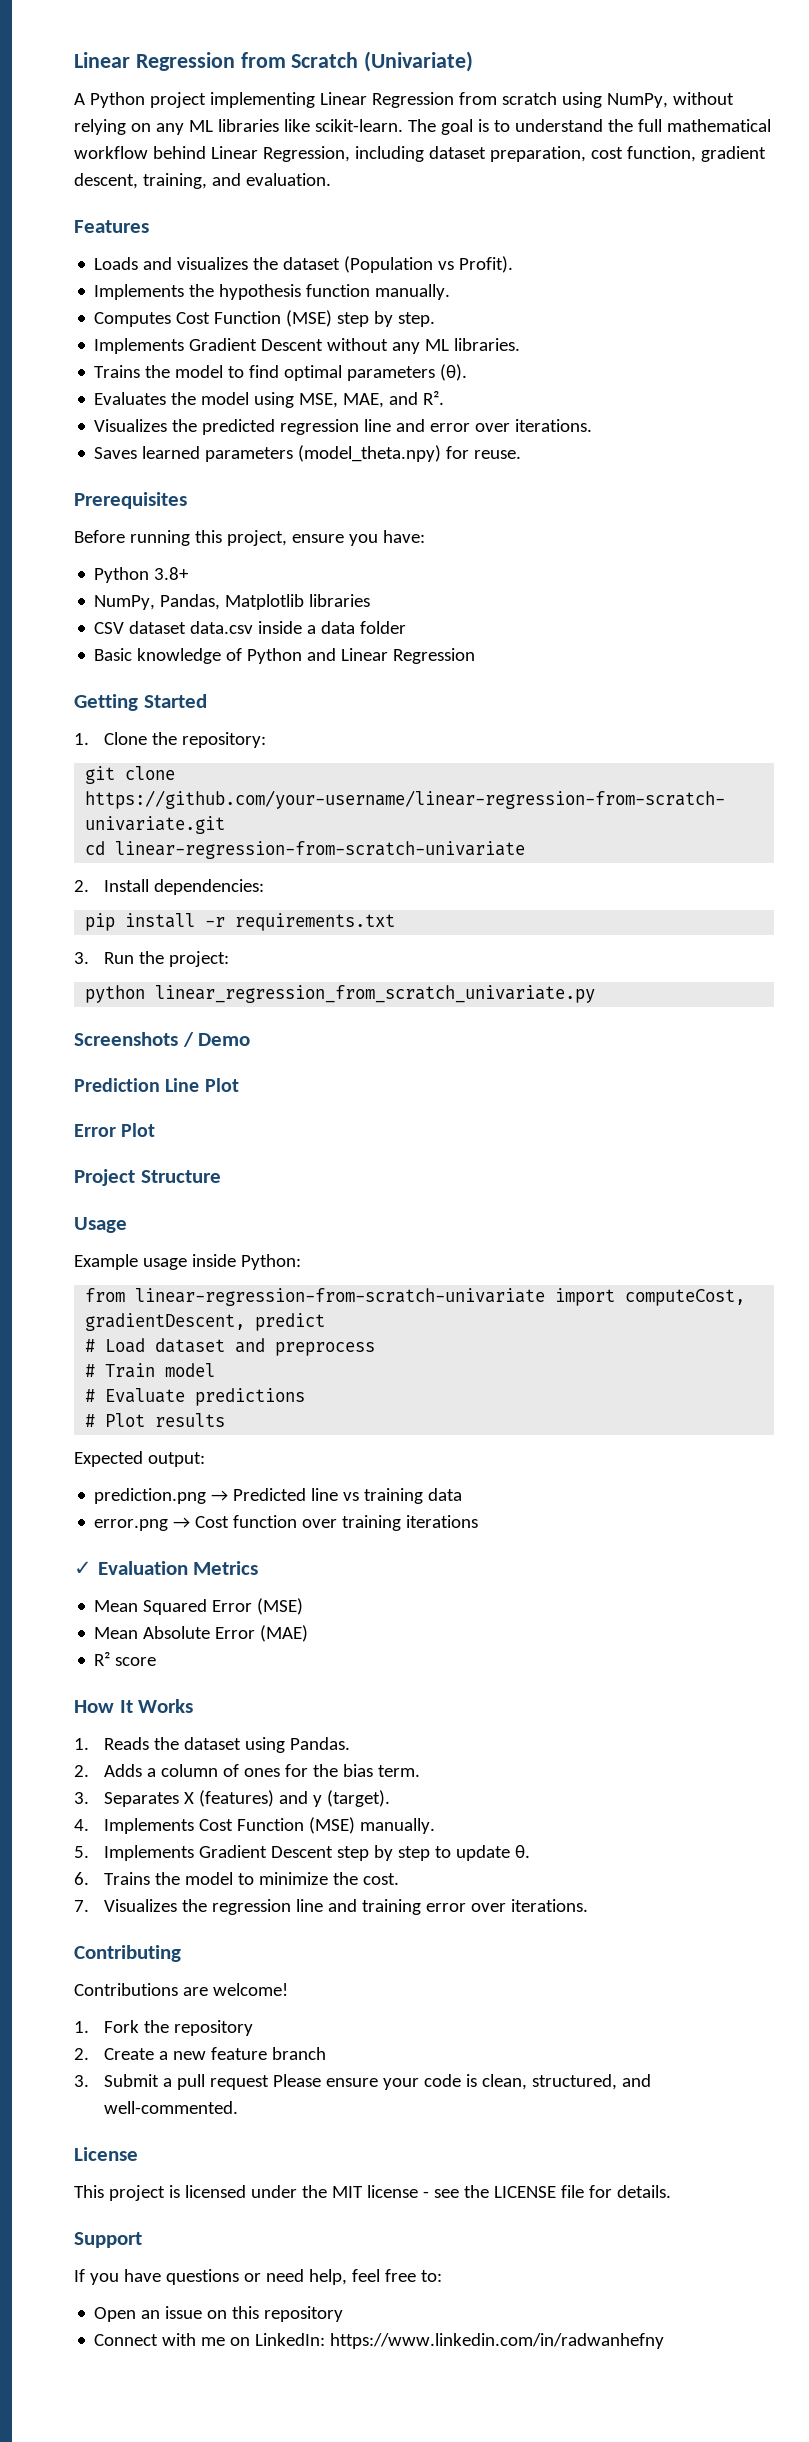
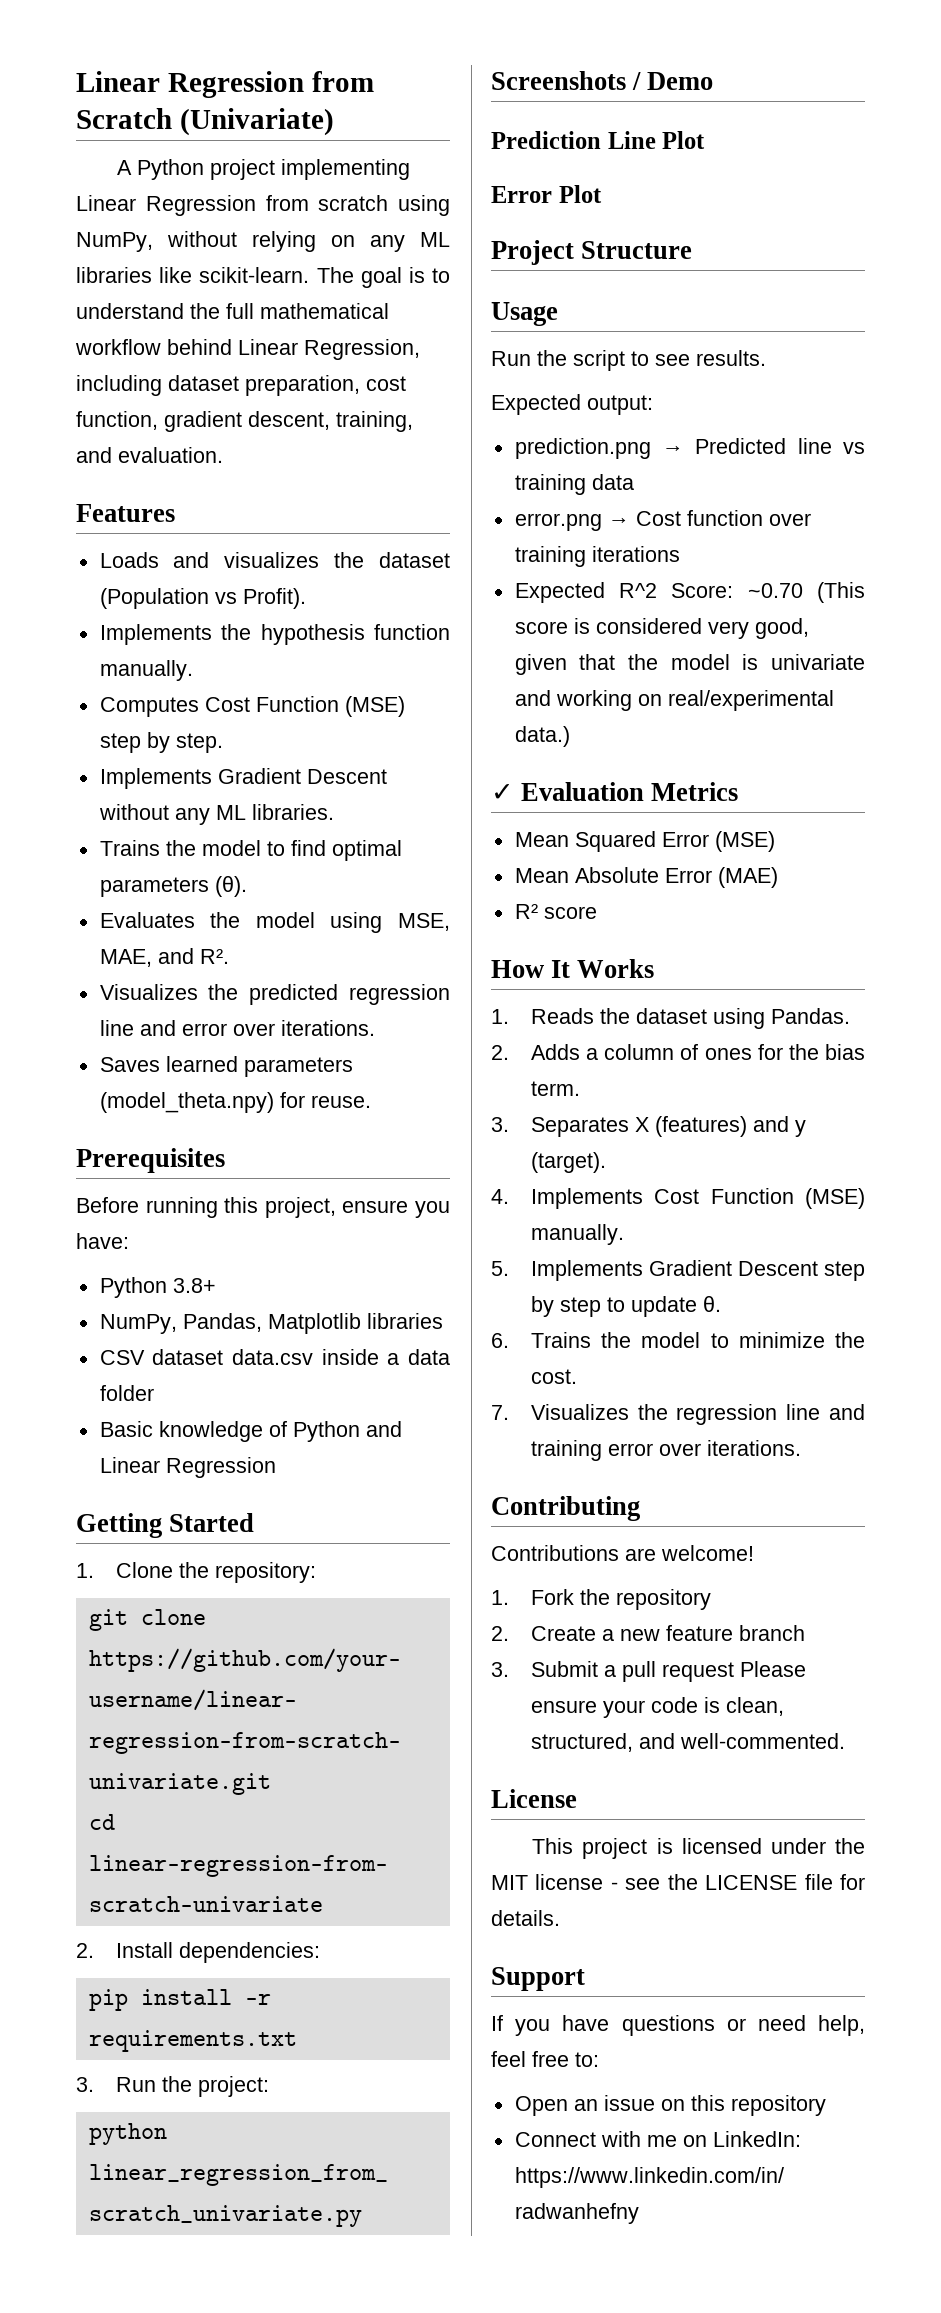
[74,1254,301,1270] [85,1288,746,1306] [85,1313,326,1331] [85,1338,376,1356] [85,1363,216,1378] [85,1388,306,1406] [85,1413,226,1427] Example usage inside Python: // from linear-regression-from-scratch-univariate import computeCost, gradientDescent, predict // # Load dataset and preprocess // # Train model // # Evaluate predictions // # Plot results -> [491,350,766,371] Run the script to see results.
(479, 1521) none -> [514,582,865,603] [514,618,809,639] [514,654,865,675] [514,690,834,711] [514,726,570,747] // Expected R^2 Score: ~0.70 (This score is considered very good, given that the model is univariate and working on real/experimental data.)

